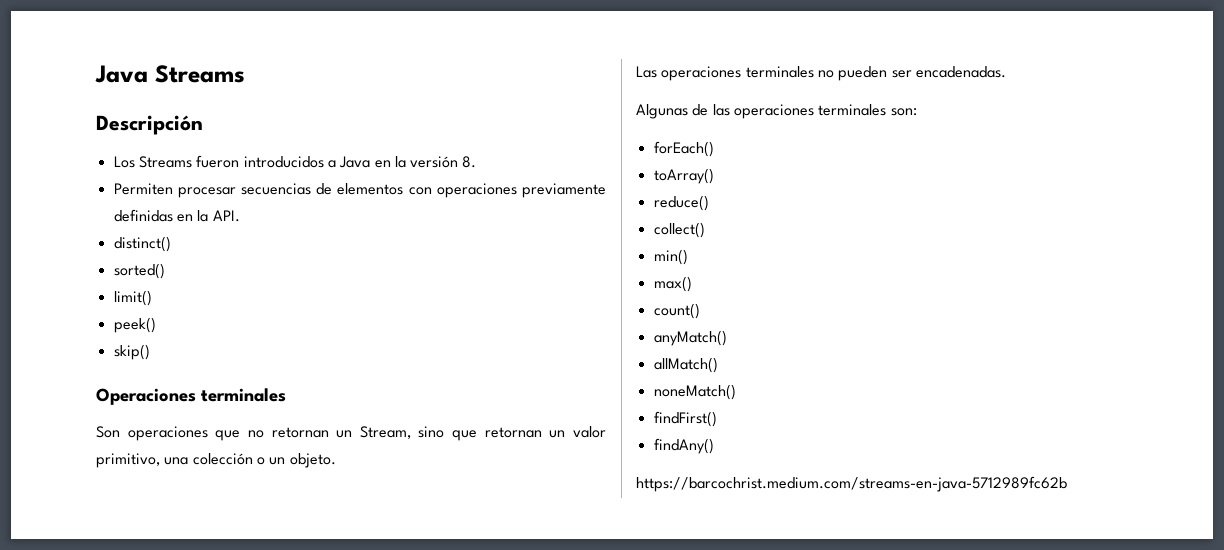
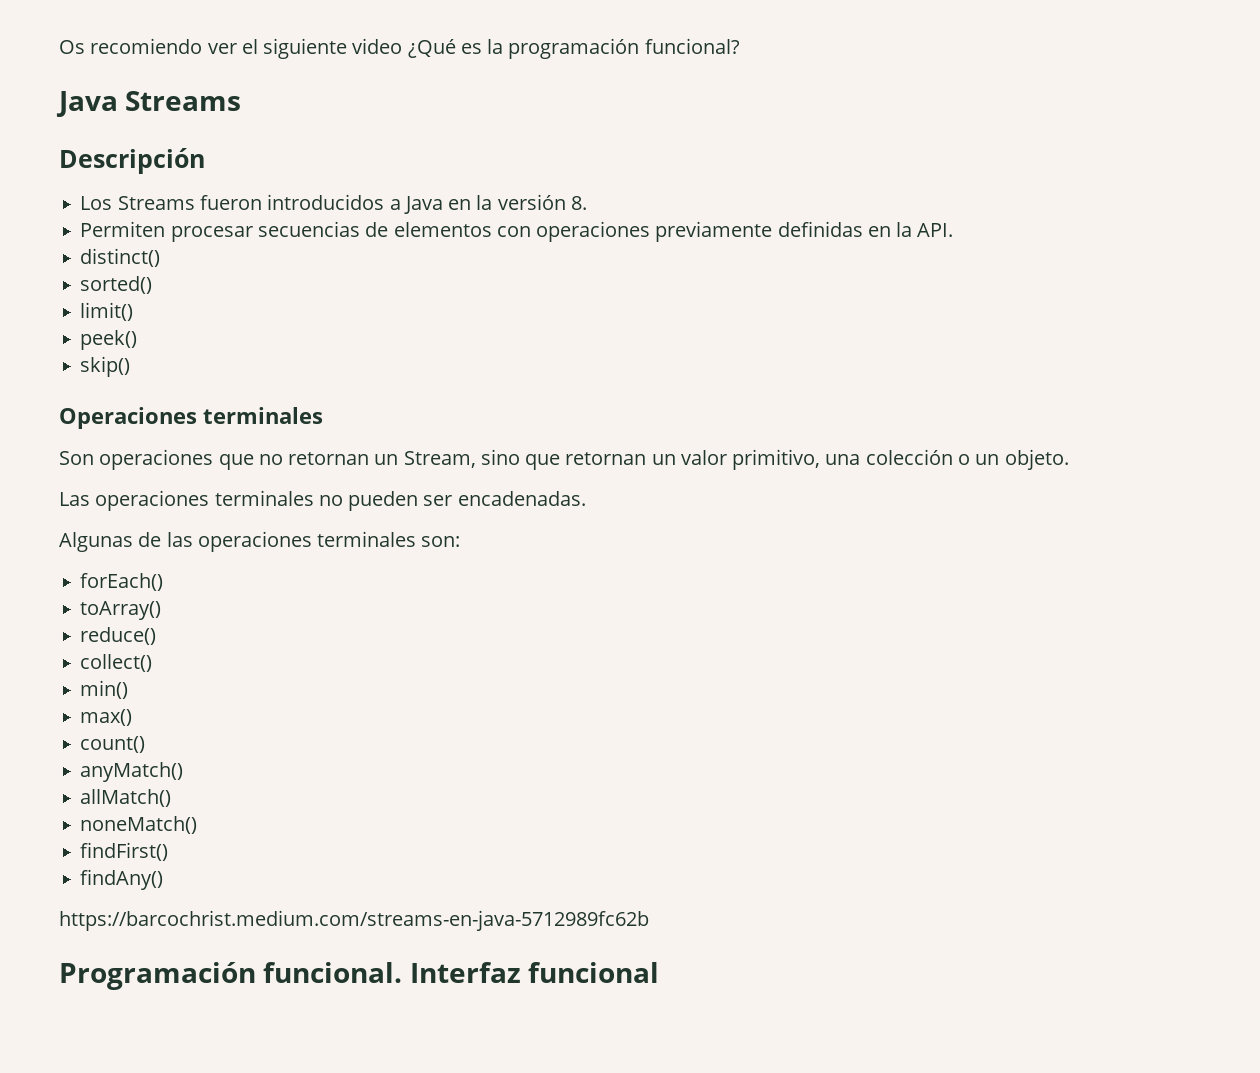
(95, 74) none -> [59,38,740,59] Os recomiendo ver el siguiente video ¿Qué es la programación funcional? //
(1067, 484) none -> [59,962,660,990] // Programación funcional. Interfaz funcional

